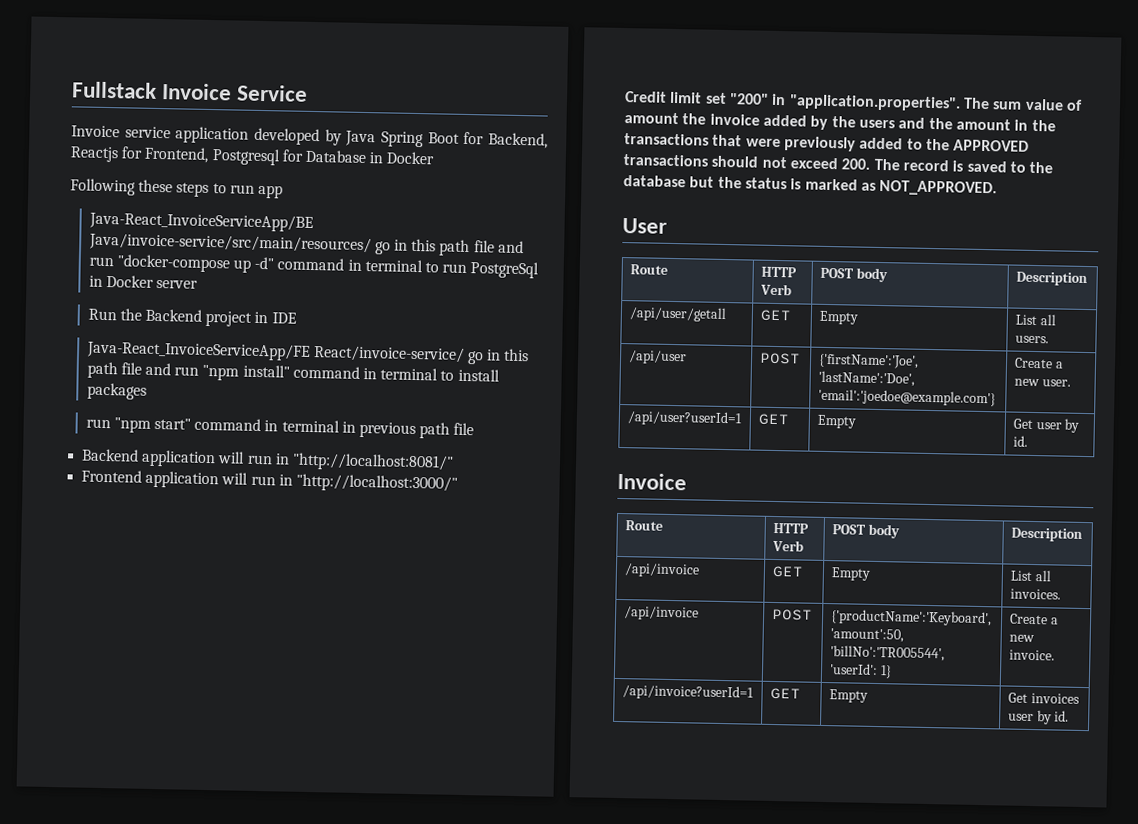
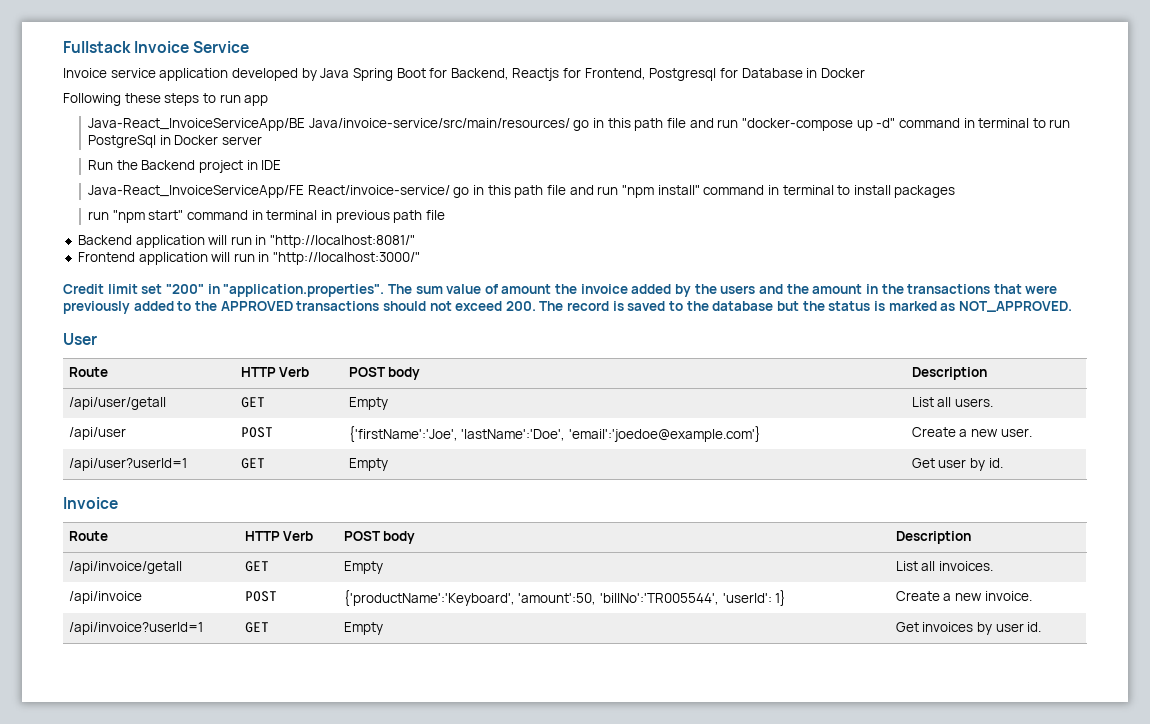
[623,563,700,578] /api/invoice -> [68,561,182,574] /api/invoice/getall
[1007,710,1052,725] user by -> [977,622,1024,635] by user

